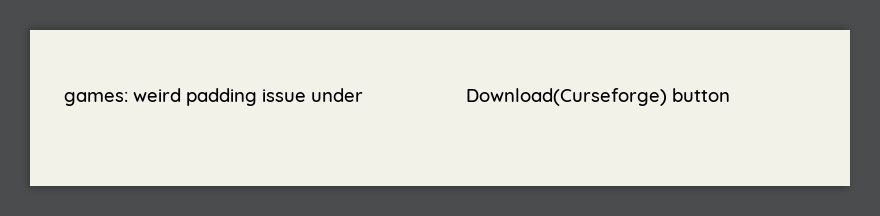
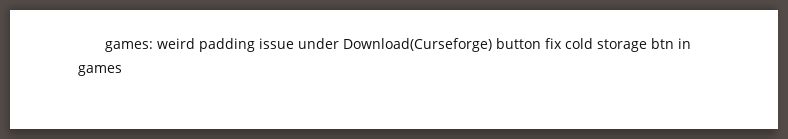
(730, 95) none -> [544,38,691,52] [78,65,122,76] fix cold storage btn in games

